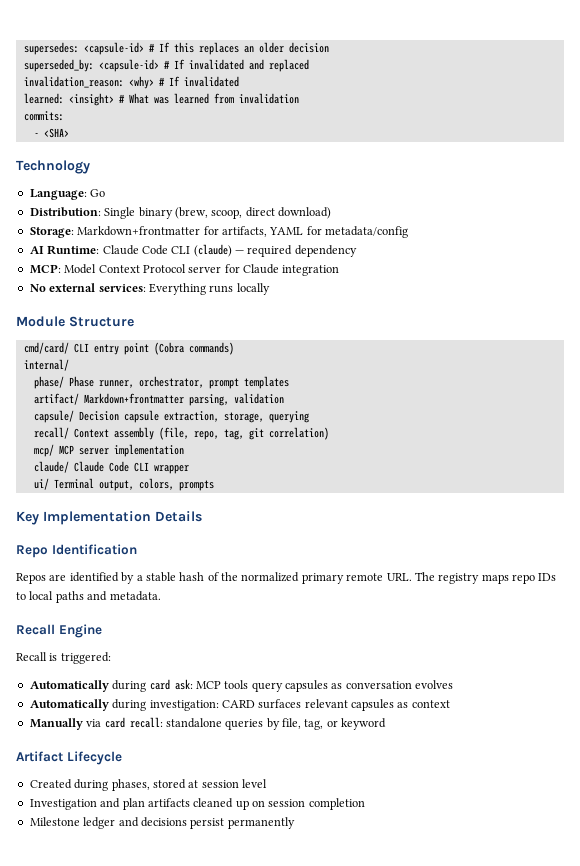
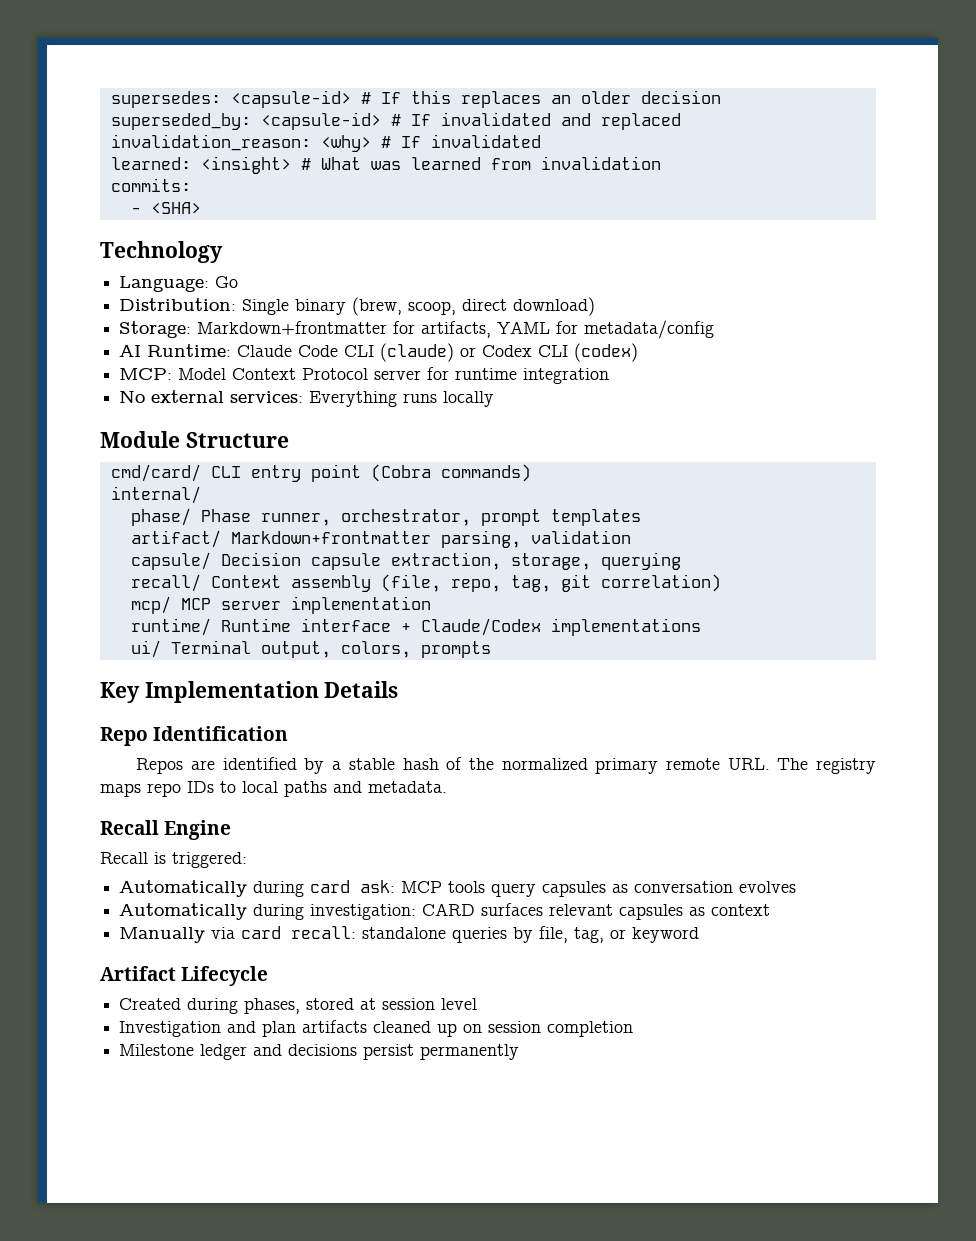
[235,245,357,257] — required dependency -> [460,343,639,362] or Codex CLI (codex)
[243,264,279,274] Claude -> [455,368,518,380] runtime
[33,461,189,474] claude/ Claude Code CLI wrapper -> [130,618,701,636] runtime/ Runtime interface + Claude/Codex implementations

